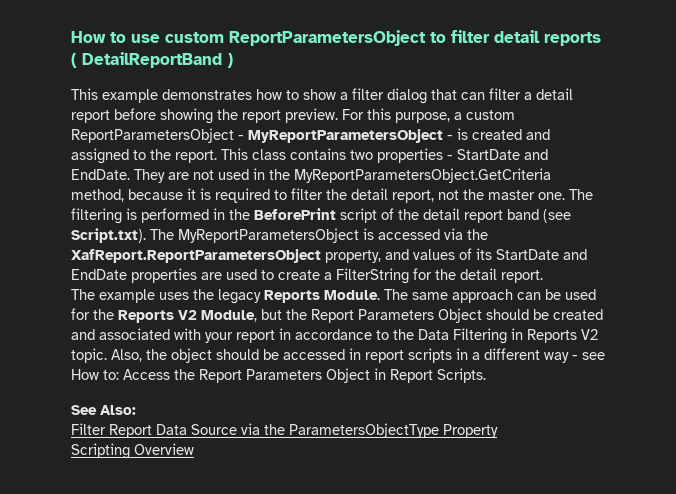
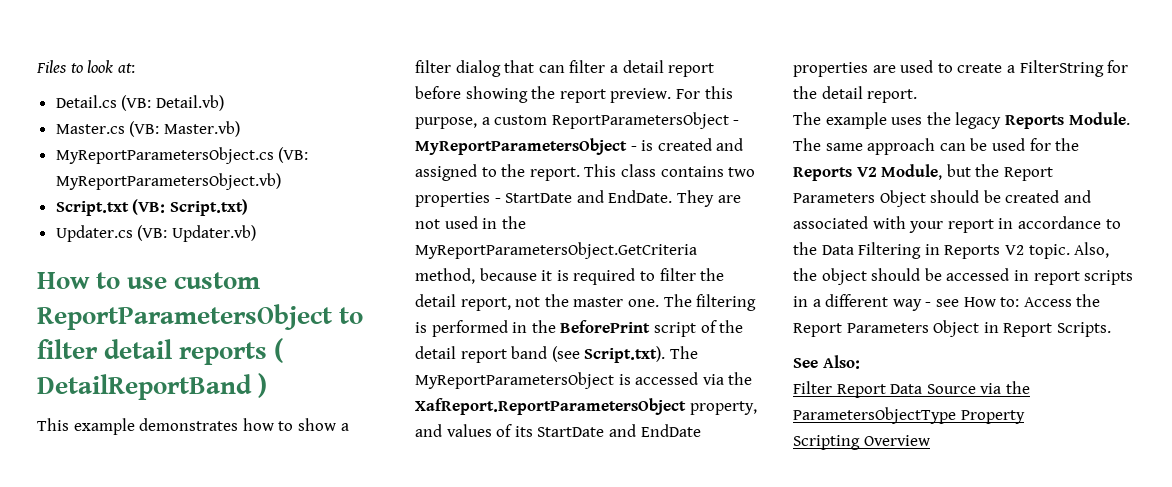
(71, 37) none -> [36,60,135,73] [55,95,224,111] [55,121,240,137] [55,147,309,164] [55,173,281,190] [55,199,248,216] [55,225,256,242] Files to look at: // Detail.cs (VB: Detail.vb) // Master.cs (VB: Master.vb) // MyReportParametersObject.cs (VB: MyReportParametersObject.vb) // Script.txt (VB: Script.txt) // Updater.cs (VB: Updater.vb) //

